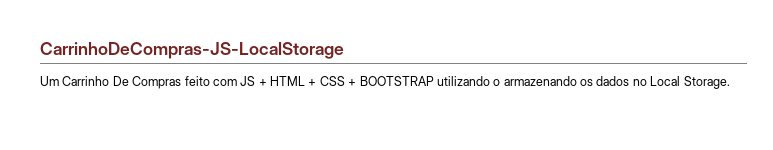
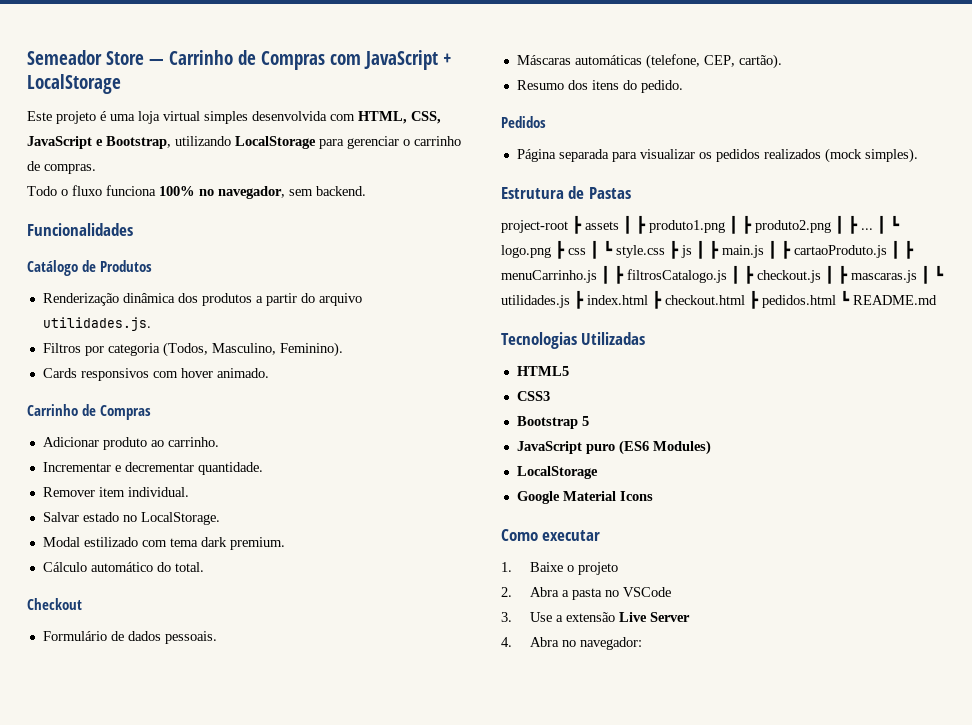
[40,42,344,59] [40,76,730,89] CarrinhoDeCompras-JS-LocalStorage // Um Carrinho De Compras feito com JS + HTML + CSS + BOOTSTRAP utilizando o armazenando os dados no Local Storage. -> [27,50,452,70] [27,74,121,94] [27,111,441,124] [27,136,461,149] [27,161,96,174] [27,185,366,199] [27,223,133,236] [27,260,153,276] [42,293,362,306] [42,317,151,331] [42,342,343,357] [42,368,269,381] [27,404,152,420] [42,437,219,450] [42,462,263,475] [42,487,189,497] [42,512,220,525] [42,537,285,550] [42,562,204,572] [27,598,82,610] [42,631,217,644] [516,54,782,69] [516,80,683,93] [501,116,546,128] [516,148,918,163] [501,186,631,199] [501,215,900,234] [501,240,914,259] [501,265,944,284] [501,290,937,309] [501,332,646,349] [516,366,569,376] [516,391,550,401] [516,416,589,429] [516,440,711,455] [516,466,598,479] [516,491,653,504] [501,529,601,541] [501,562,618,575] [501,587,671,600] [501,612,690,622] [501,637,642,650] Semeador Store — Carrinho de Compras com JavaScript + LocalStorage // Este projeto é uma loja virtual simples desenvolvida com HTML, CSS, JavaScript e Bootstrap, utilizando LocalStorage para gerenciar o carrinho de compras. // Todo o fluxo funciona 100% no navegador, sem backend. // Funcionalidades // Catálogo de Produtos // Renderização dinâmica dos produtos a partir do arquivo utilidades.js. // Filtros por categoria (Todos, Masculino, Feminino). // Cards responsivos com hover animado. // Carrinho de Compras // Adicionar produto ao carrinho. // Incrementar e decrementar quantidade. // Remover item individual. // Salvar estado no LocalStorage. // Modal estilizado com tema dark premium. // Cálculo automático do total. // Checkout // Formulário de dados pessoais. // Máscaras automáticas (telefone, CEP, cartão). // Resumo dos itens do pedido. // Pedidos // Página separada para visualizar os pedidos realizados (mock simples). // Estrutura de Pastas // project-root ┣ assets ┃ ┣ produto1.png ┃ ┣ produto2.png ┃ ┣ ... ┃ ┗ logo.png ┣ css ┃ ┗ style.css ┣ js ┃ ┣ main.js ┃ ┣ cartaoProduto.js ┃ ┣ menuCarrinho.js ┃ ┣ filtrosCatalogo.js ┃ ┣ checkout.js ┃ ┣ mascaras.js ┃ ┗ utilidades.js ┣ index.html ┣ checkout.html ┣ pedidos.html ┗ README.md // Tecnologias Utilizadas // HTML5 // CSS3 // Bootstrap 5 // JavaScript puro (ES6 Modules) // LocalStorage // Google Material Icons // Como executar // 1. Baixe o projeto // 2. Abra a pasta no VSCode // 3. Use a extensão Live Server // 4. Abra no navegador:

